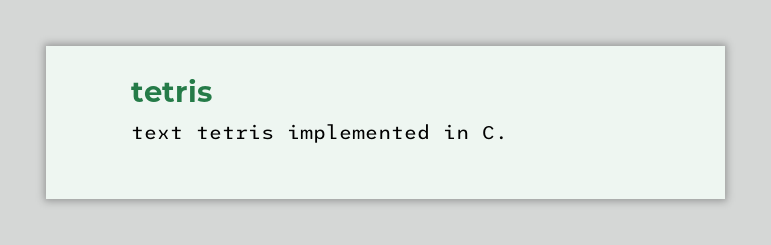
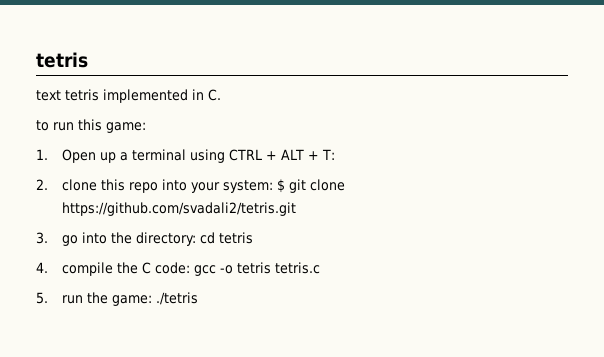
(508, 132) none -> [36,119,146,133] [36,149,336,163] [36,179,345,193] [61,202,296,216] [36,232,254,246] [36,262,320,276] [36,292,198,306] // to run this game: // 1. Open up a terminal using CTRL + ALT + T: // 2. clone this repo into your system: $ git clone https://github.com/svadali2/tetris.git // 3. go into the directory: cd tetris // 4. compile the C code: gcc -o tetris tetris.c // 5. run the game: ./tetris

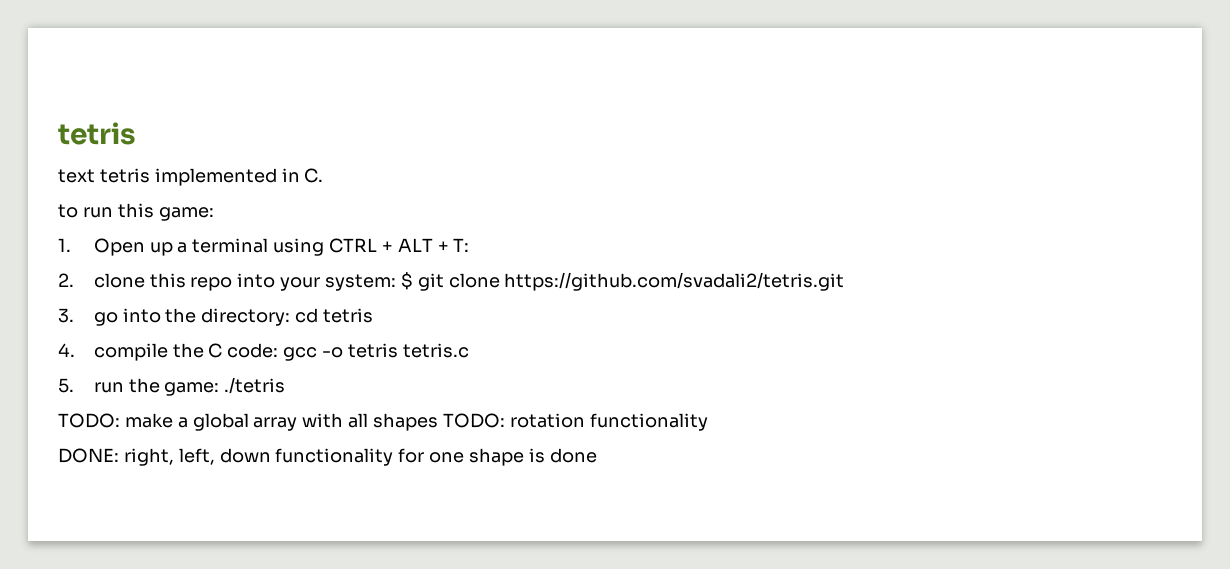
(198, 298) none -> [58,413,708,431] [58,448,597,466] // TODO: make a global array with all shapes TODO: rotation functionality // DONE: right, left, down functionality for one shape is done

